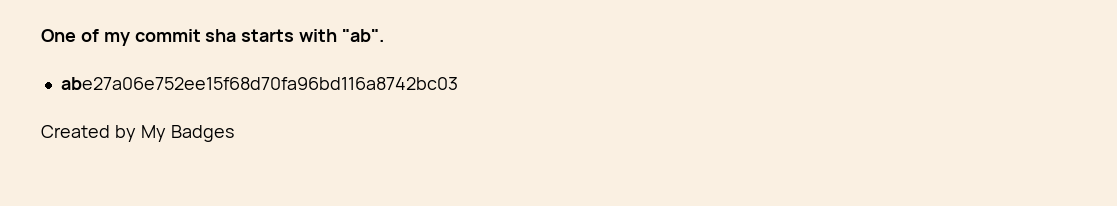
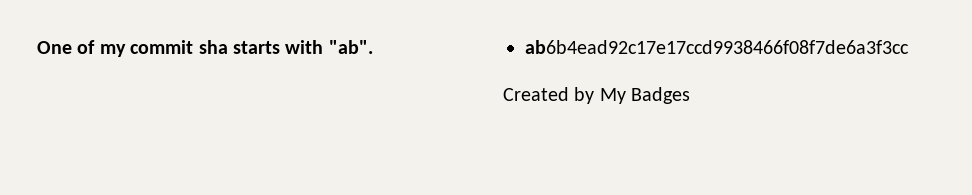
[60,77,458,90] abe27a06e752ee15f68d70fa96bd116a8742bc03 -> [525,40,909,54] ab6b4ead92c17e17ccd9938466f08f7de6a3f3cc

